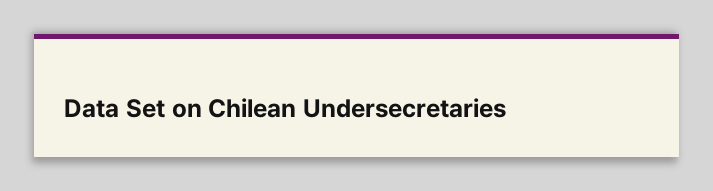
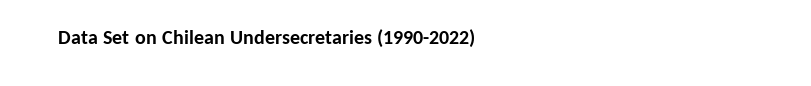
(506, 108) none -> [377,29,476,48] (1990-2022)

